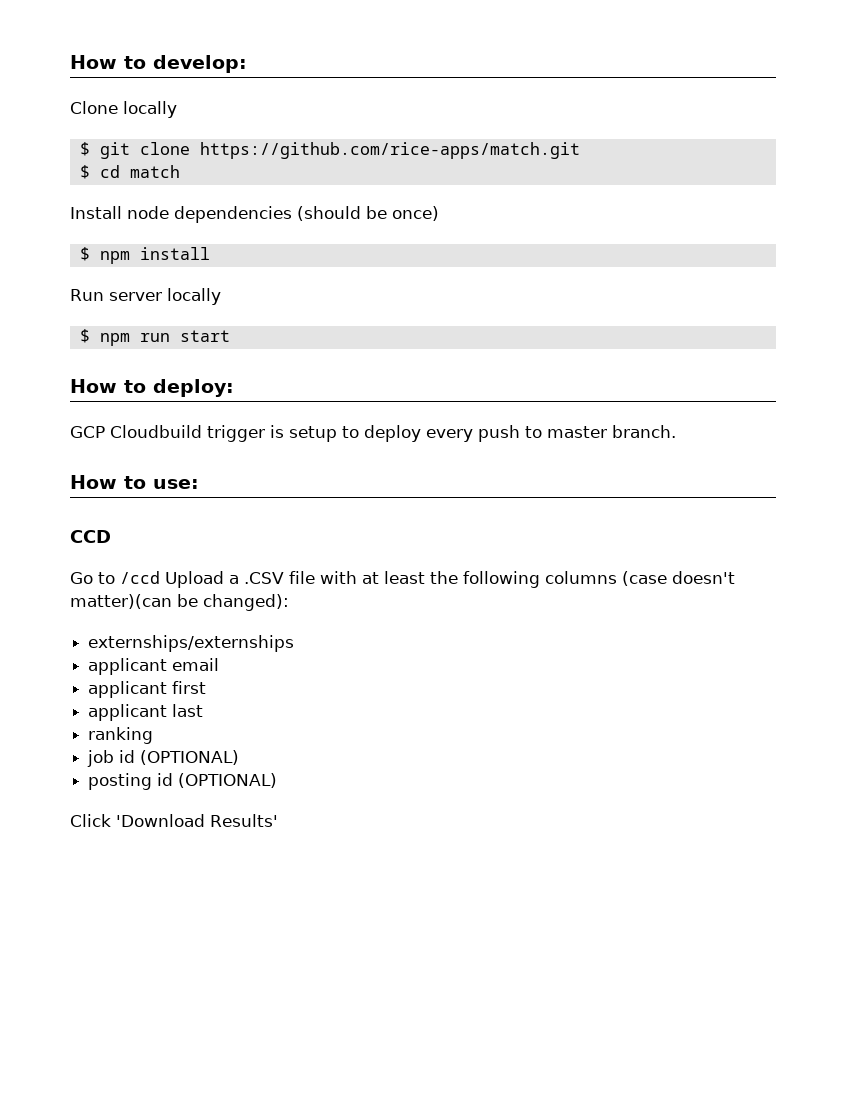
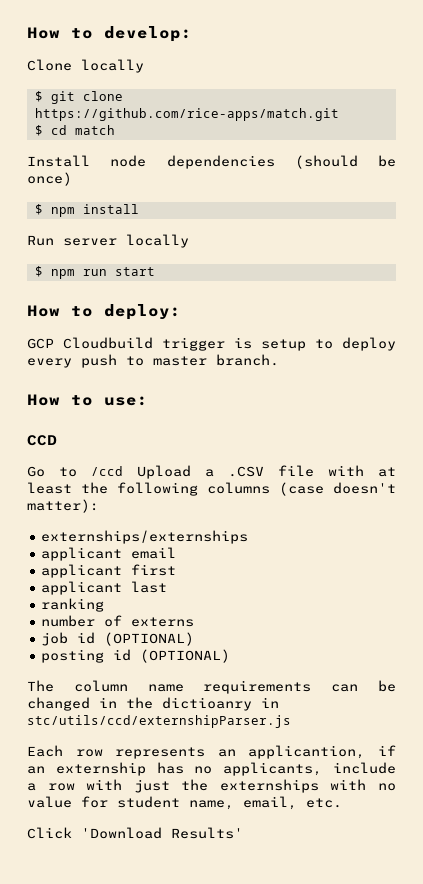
[70,594,289,611] matter)(can be changed): -> [27,499,99,513] matter):
(154, 735) none -> [41,615,195,627] // number of externs
(278, 780) none -> [27,680,396,694] [27,697,279,711] [27,715,291,728] [27,745,396,759] [27,762,397,776] [27,779,396,793] [27,796,342,810] // The column name requirements can be changed in the dictioanry in stc/utils/ccd/externshipParser.js // Each row represents an applicantion, if an externship has no applicants, include a row with just the externships with no value for student name, email, etc.

